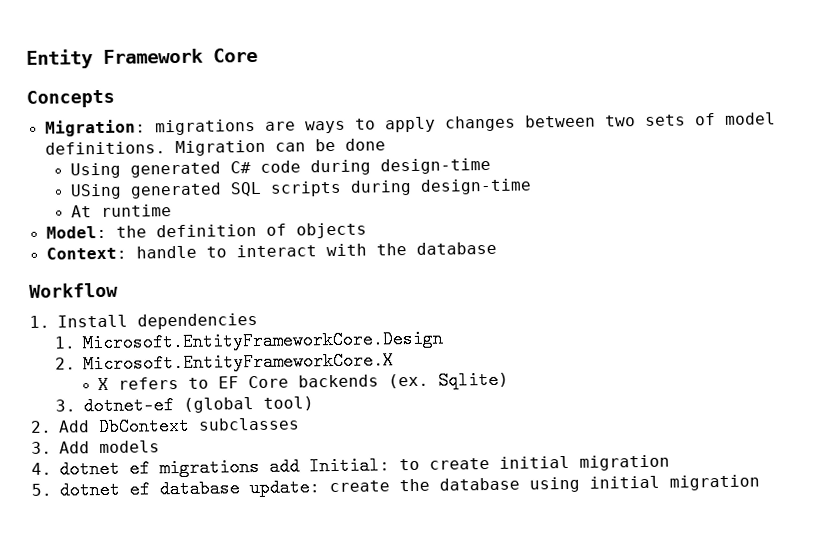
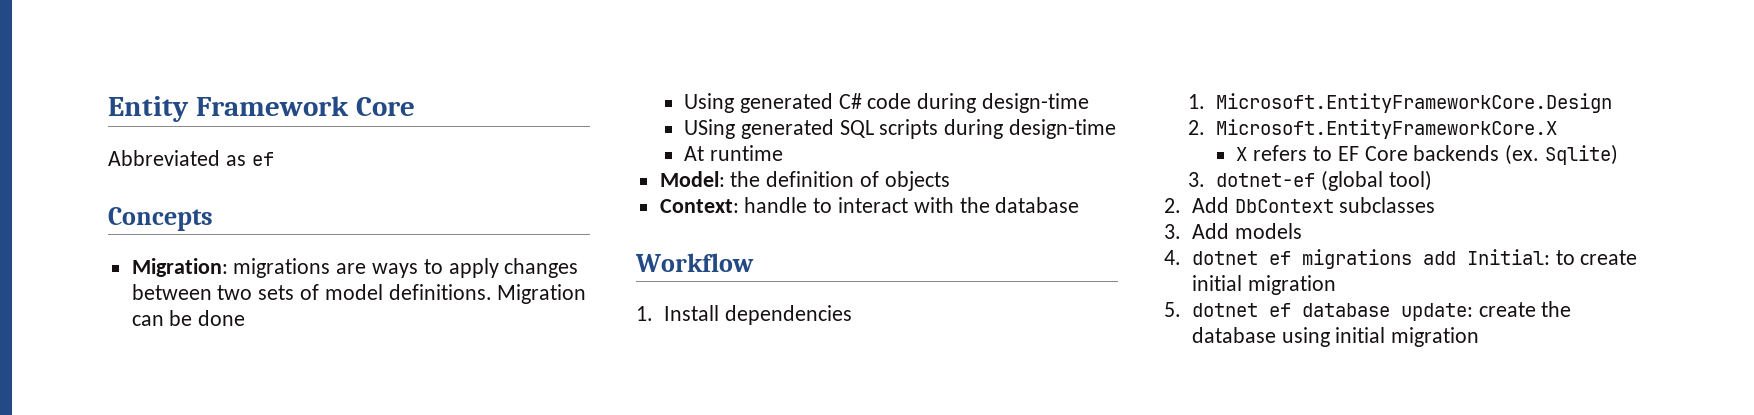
(258, 55) none -> [108,150,274,166] // Abbreviated as ef

